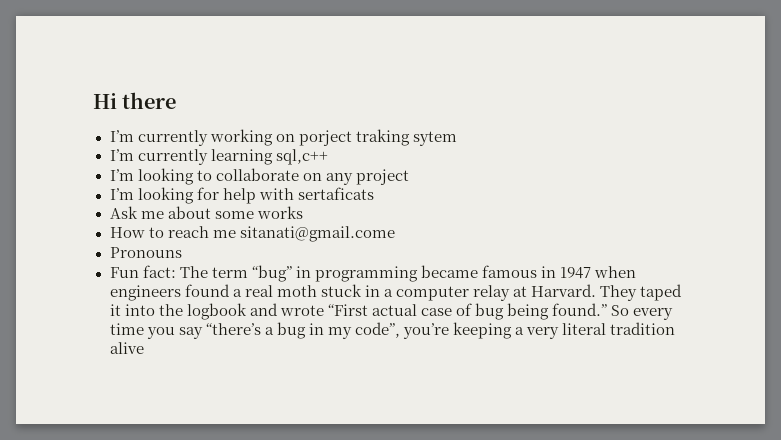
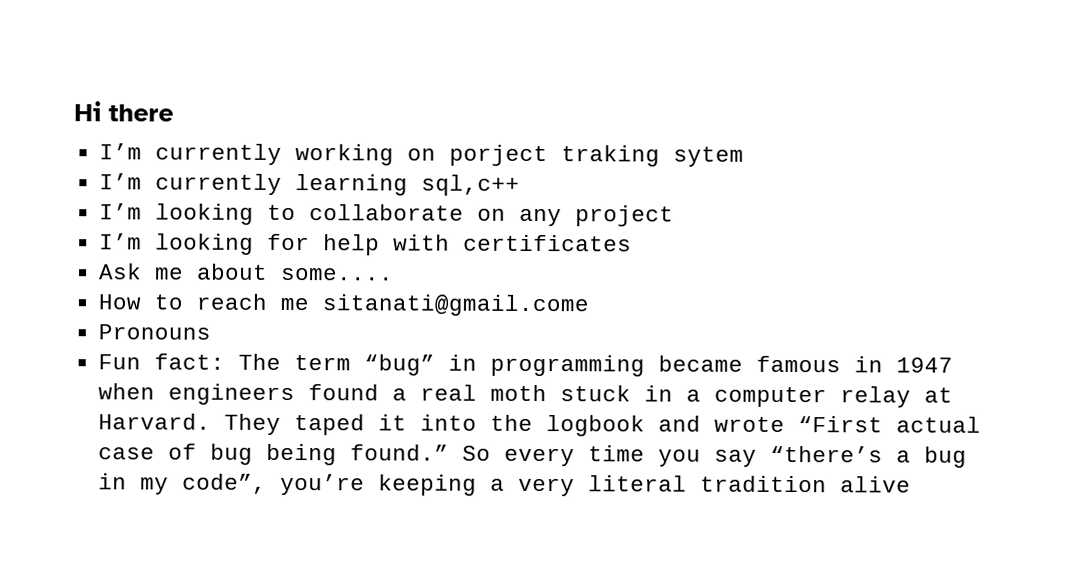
[297,187,374,200] sertaficats -> [462,234,632,252] certificates
[214,206,303,219] some works -> [280,267,394,281] some....

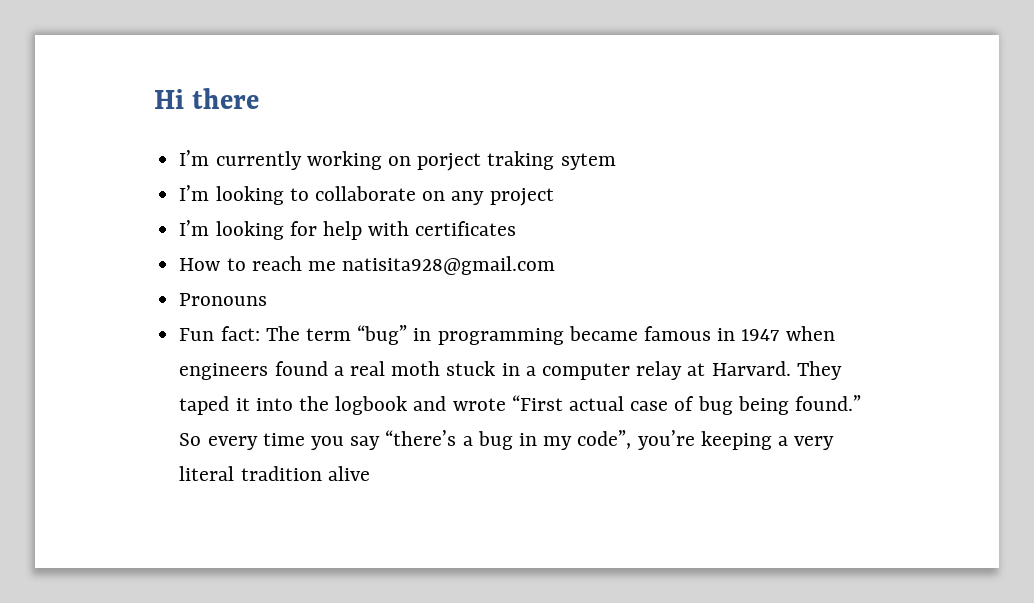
[98,173,520,196] // I’m currently learning sql,c++ -> (616, 161) none
[98,263,394,281] // Ask me about some.... -> (517, 228) none
[321,294,589,317] sitanati@gmail.come -> [342,256,556,275] natisita928@gmail.com

